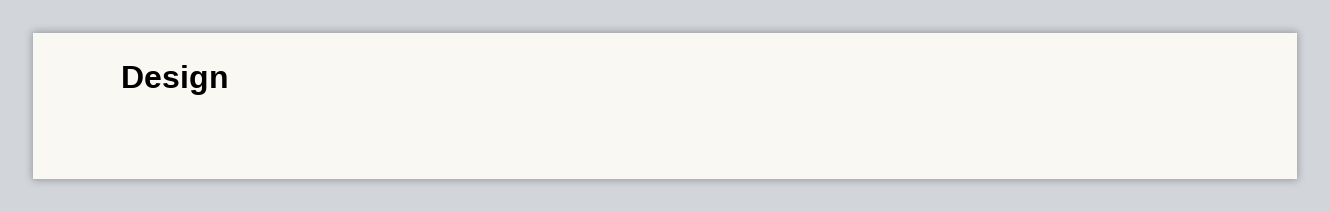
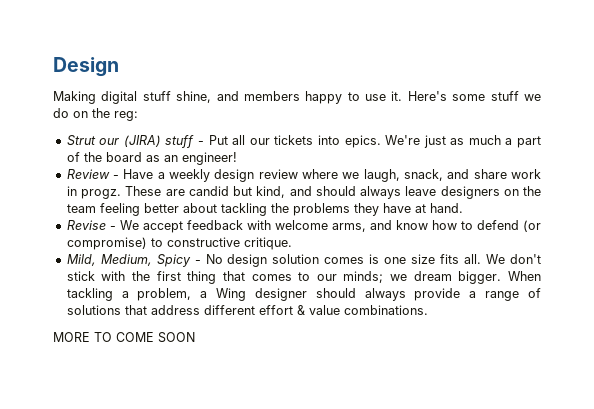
(229, 80) none -> [53,91,541,104] [53,108,138,121] [66,135,541,148] [66,152,237,165] [66,169,542,182] [66,186,541,199] [66,203,463,216] [66,220,541,233] [66,237,292,250] [66,254,541,267] [66,271,541,284] [66,288,541,301] [66,305,428,315] [53,332,195,343] // Making digital stuff shine, and members happy to use it. Here's some stuff we do on the reg: // Strut our (JIRA) stuff - Put all our tickets into epics. We're just as much a part of the board as an engineer! // Review - Have a weekly design review where we laugh, snack, and share work in progz. These are candid but kind, and should always leave designers on the team feeling better about tackling the problems they have at hand. // Revise - We accept feedback with welcome arms, and know how to defend (or compromise) to constructive critique. // Mild, Medium, Spicy - No design solution comes is one size fits all. We don't stick with the first thing that comes to our minds; we dream bigger. When tackling a problem, a Wing designer should always provide a range of solutions that address different effort & value combinations. // MORE TO COME SOON

